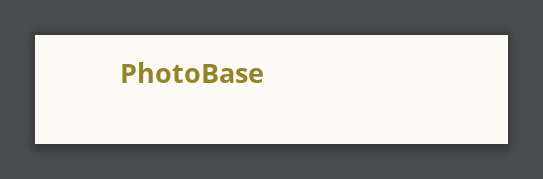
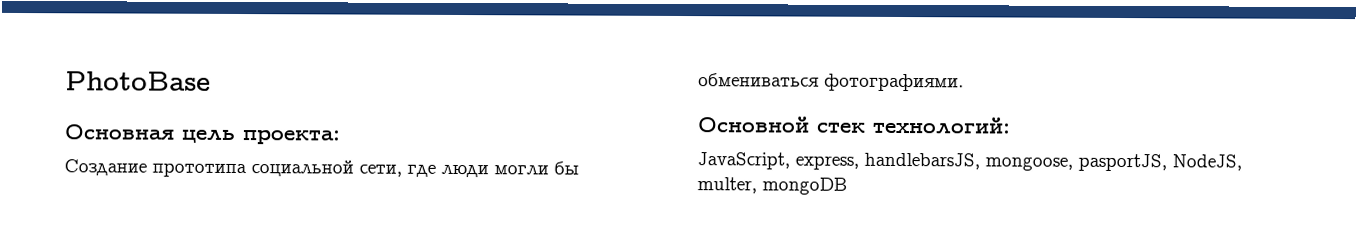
(264, 72) none -> [64,124,340,145] [64,159,579,178] [698,73,964,92] [697,116,1011,135] [697,152,1242,172] [697,177,847,195] // Основная цель проекта: // Создание прототипа социальной сети, где люди могли бы обмениваться фотографиями. // Основной стек технологий: // JavaScript, express, handlebarsJS, mongoose, pasportJS, NodeJS, multer, mongoDB

